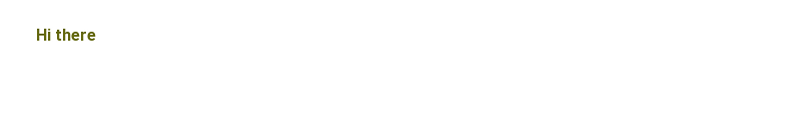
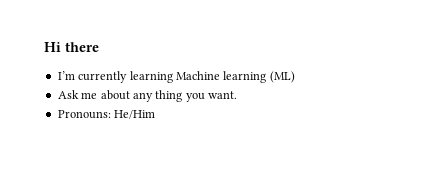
(98, 34) none -> [57,71,295,83] [57,90,237,102] [57,110,156,119] // I’m currently learning Machine learning (ML) // Ask me about any thing you want. // Pronouns: He/Him

